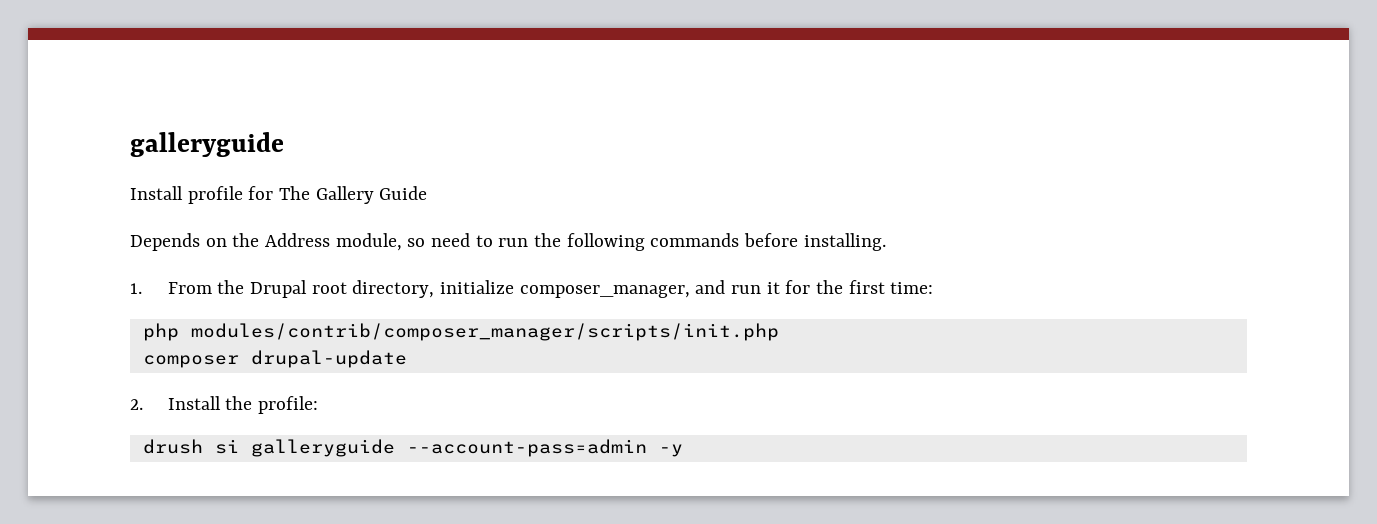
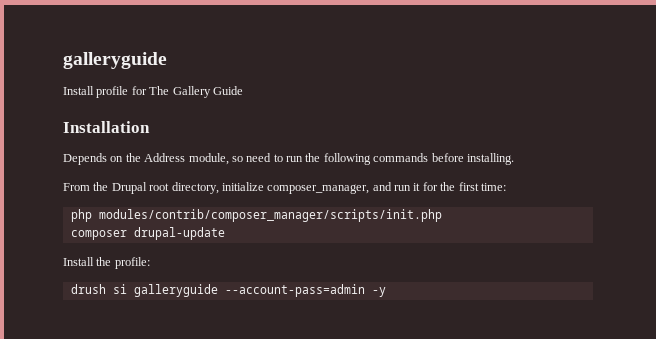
(428, 193) none -> [63,121,150,133] // Installation
[130,283,142,294] 1. -> (514, 159) none
[130,399,143,410] 2. -> (225, 233) none

